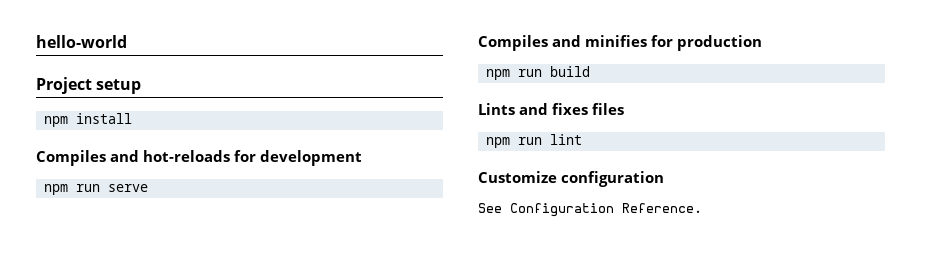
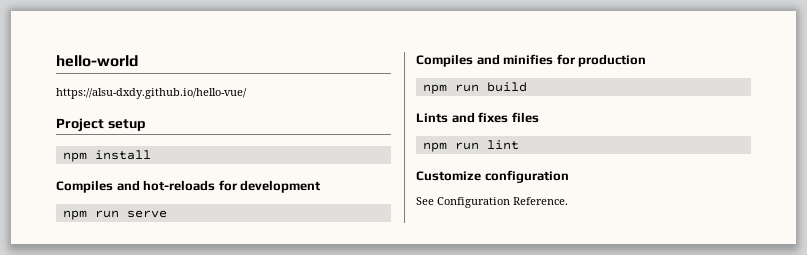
(127, 41) none -> [56,88,247,99] // https://alsu-dxdy.github.io/hello-vue/

